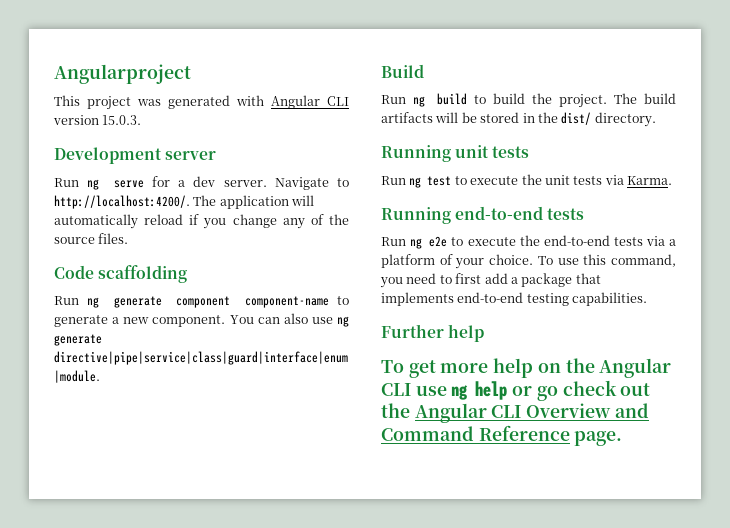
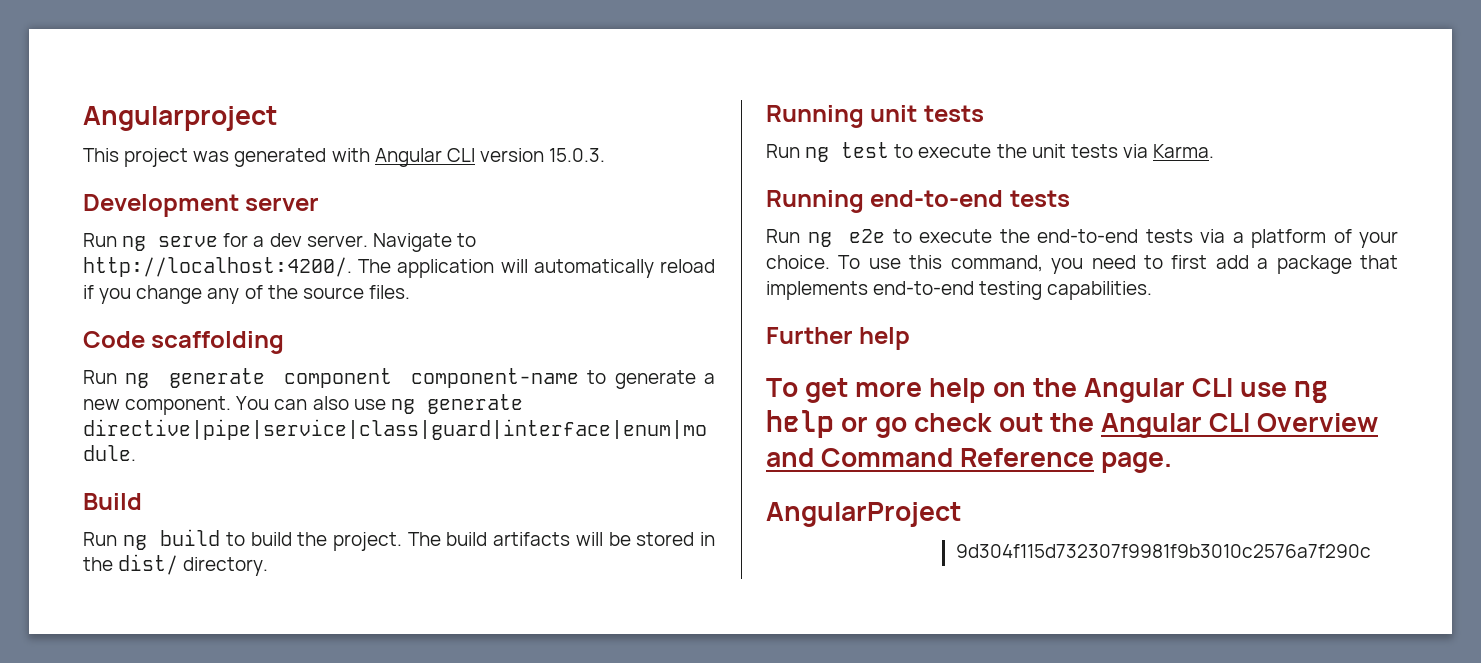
(623, 438) none -> [766,502,961,527] [955,544,1371,558] // AngularProject // 9d304f115d732307f9981f9b3010c2576a7f290c

